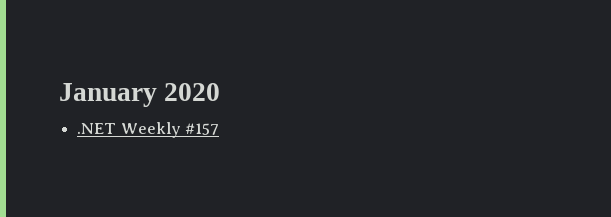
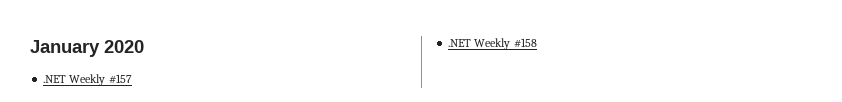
(220, 129) none -> [448,38,537,50] // .NET Weekly #158

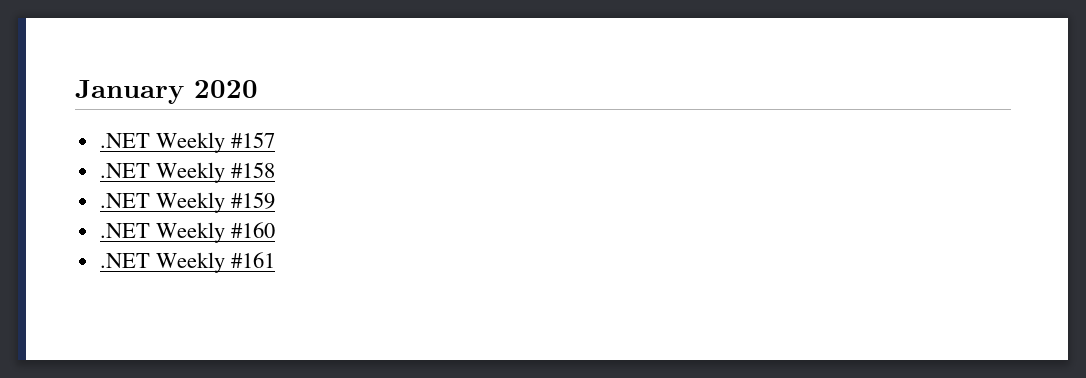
(537, 43) none -> [99,192,275,213] [99,222,275,243] [99,252,275,273] // .NET Weekly #159 // .NET Weekly #160 // .NET Weekly #161

